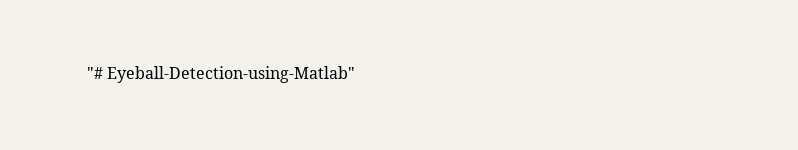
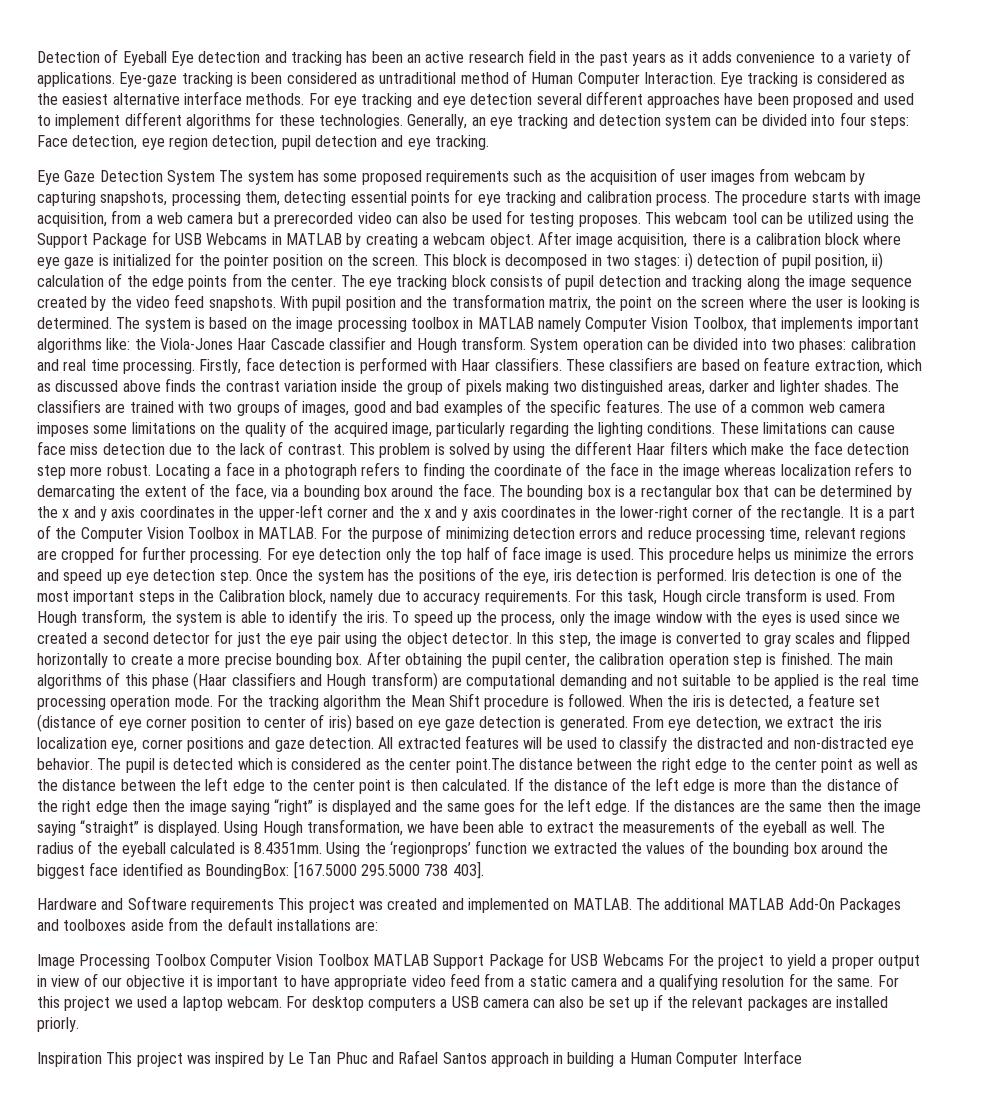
[87,66,356,83] "# Eyeball-Detection-using-Matlab" -> [37,49,911,66] [37,70,906,87] [37,91,914,108] [37,112,910,129] [37,135,489,150] [37,168,866,185] [37,189,922,206] [37,210,915,227] [37,231,902,248] [37,252,884,270] [37,273,912,290] [37,294,921,311] [37,317,919,332] [37,336,916,353] [37,357,923,374] [37,378,900,395] [37,399,886,416] [37,420,895,437] [37,441,910,458] [37,462,913,479] [37,483,912,500] [37,504,915,521] [37,525,907,542] [37,546,915,563] [37,567,902,584] [37,588,896,605] [37,609,901,626] [37,630,910,647] [37,651,894,668] [37,672,919,690] [37,693,881,710] [37,714,883,732] [37,735,915,752] [37,758,919,773] [37,777,900,794] [37,798,922,815] [37,819,886,836] [37,840,889,857] [37,861,484,879] [37,896,902,913] [37,917,379,931] [37,952,921,969] [37,973,899,990] [37,994,889,1011] [37,1017,79,1032] [37,1050,802,1067] Detection of Eyeball Eye detection and tracking has been an active research field in the past years as it adds convenience to a variety of applications. Eye-gaze tracking is been considered as untraditional method of Human Computer Interaction. Eye tracking is considered as the easiest alternative interface methods. For eye tracking and eye detection several different approaches have been proposed and used to implement different algorithms for these technologies. Generally, an eye tracking and detection system can be divided into four steps: Face detection, eye region detection, pupil detection and eye tracking. // Eye Gaze Detection System The system has some proposed requirements such as the acquisition of user images from webcam by capturing snapshots, processing them, detecting essential points for eye tracking and calibration process. The procedure starts with image acquisition, from a web camera but a prerecorded video can also be used for testing proposes. This webcam tool can be utilized using the Support Package for USB Webcams in MATLAB by creating a webcam object. After image acquisition, there is a calibration block where eye gaze is initialized for the pointer position on the screen. This block is decomposed in two stages: i) detection of pupil position, ii) calculation of the edge points from the center. The eye tracking block consists of pupil detection and tracking along the image sequence created by the video feed snapshots. With pupil position and the transformation matrix, the point on the screen where the user is looking is determined. The system is based on the image processing toolbox in MATLAB namely Computer Vision Toolbox, that implements important algorithms like: the Viola-Jones Haar Cascade classifier and Hough transform. System operation can be divided into two phases: calibration and real time processing. Firstly, face detection is performed with Haar classifiers. These classifiers are based on feature extraction, which as discussed above finds the contrast variation inside the group of pixels making two distinguished areas, darker and lighter shades. The classifiers are trained with two groups of images, good and bad examples of the specific features. The use of a common web camera imposes some limitations on the quality of the acquired image, particularly regarding the lighting conditions. These limitations can cause face miss detection due to the lack of contrast. This problem is solved by using the different Haar filters which make the face detection step more robust. Locating a face in a photograph refers to finding the coordinate of the face in the image whereas localization refers to demarcating the extent of the face, via a bounding box around the face. The bounding box is a rectangular box that can be determined by the x and y axis coordinates in the upper-left corner and the x and y axis coordinates in the lower-right corner of the rectangle. It is a part of the Computer Vision Toolbox in MATLAB. For the purpose of minimizing detection errors and reduce processing time, relevant regions are cropped for further processing. For eye detection only the top half of face image is used. This procedure helps us minimize the errors and speed up eye detection step. Once the system has the positions of the eye, iris detection is performed. Iris detection is one of the most important steps in the Calibration block, namely due to accuracy requirements. For this task, Hough circle transform is used. From Hough transform, the system is able to identify the iris. To speed up the process, only the image window with the eyes is used since we created a second detector for just the eye pair using the object detector. In this step, the image is converted to gray scales and flipped horizontally to create a more precise bounding box. After obtaining the pupil center, the calibration operation step is finished. The main algorithms of this phase (Haar classifiers and Hough transform) are computational demanding and not suitable to be applied is the real time processing operation mode. For the tracking algorithm the Mean Shift procedure is followed. When the iris is detected, a feature set (distance of eye corner position to center of iris) based on eye gaze detection is generated. From eye detection, we extract the iris localization eye, corner positions and gaze detection. All extracted features will be used to classify the distracted and non-distracted eye behavior. The pupil is detected which is considered as the center point.The distance between the right edge to the center point as well as the distance between the left edge to the center point is then calculated. If the distance of the left edge is more than the distance of the right edge then the image saying “right” is displayed and the same goes for the left edge. If the distances are the same then the image saying “straight” is displayed. Using Hough transformation, we have been able to extract the measurements of the eyeball as well. The radius of the eyeball calculated is 8.4351mm. Using the ‘regionprops’ function we extracted the values of the bounding box around the biggest face identified as BoundingBox: [167.5000 295.5000 738 403]. // Hardware and Software requirements This project was created and implemented on MATLAB. The additional MATLAB Add-On Packages and toolboxes aside from the default installations are: // Image Processing Toolbox Computer Vision Toolbox MATLAB Support Package for USB Webcams For the project to yield a proper output in view of our objective it is important to have appropriate video feed from a static camera and a qualifying resolution for the same. For this project we used a laptop webcam. For desktop computers a USB camera can also be set up if the relevant packages are installed priorly. // Inspiration This project was inspired by Le Tan Phuc and Rafael Santos approach in building a Human Computer Interface

